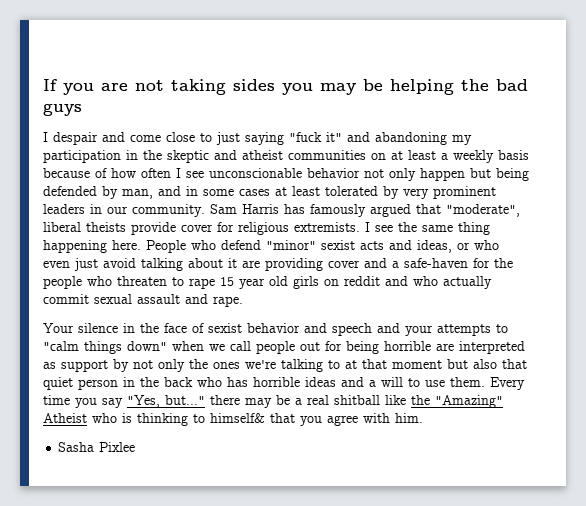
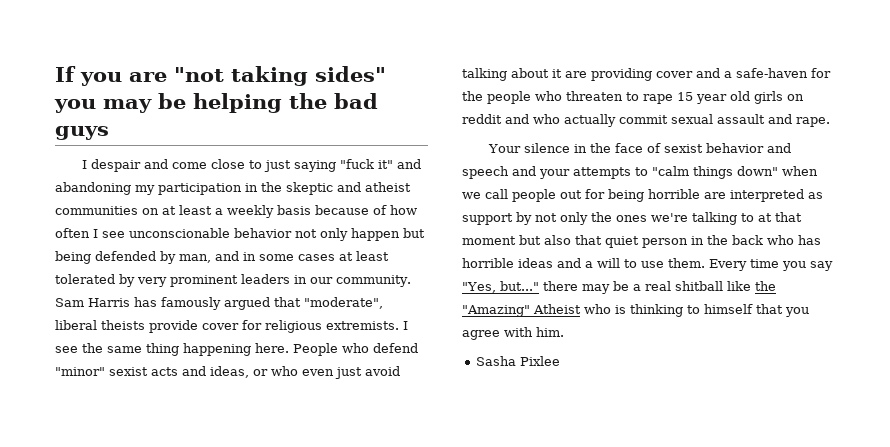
[135,79,275,95] not taking sides -> [174,66,386,86] "not taking sides"
[210,413,265,423] himself& -> [704,304,753,314] himself

